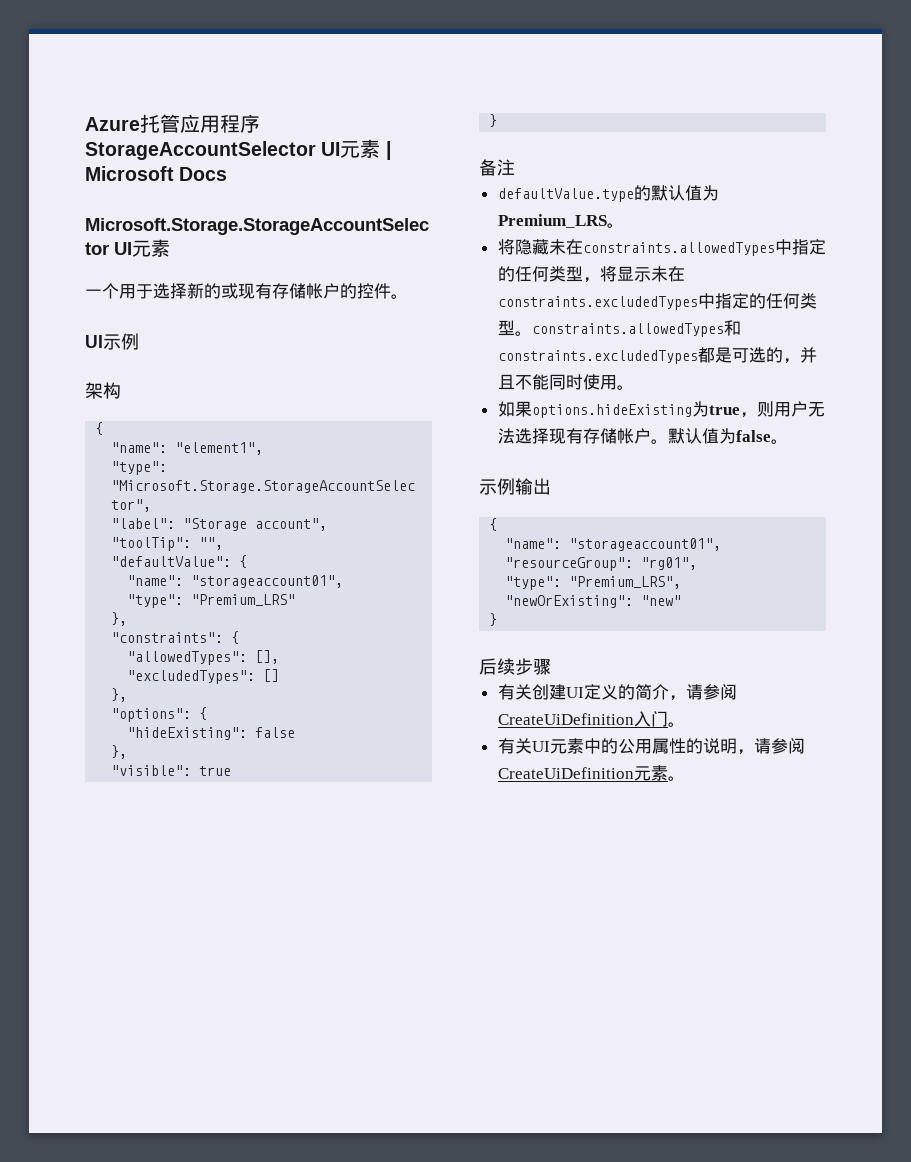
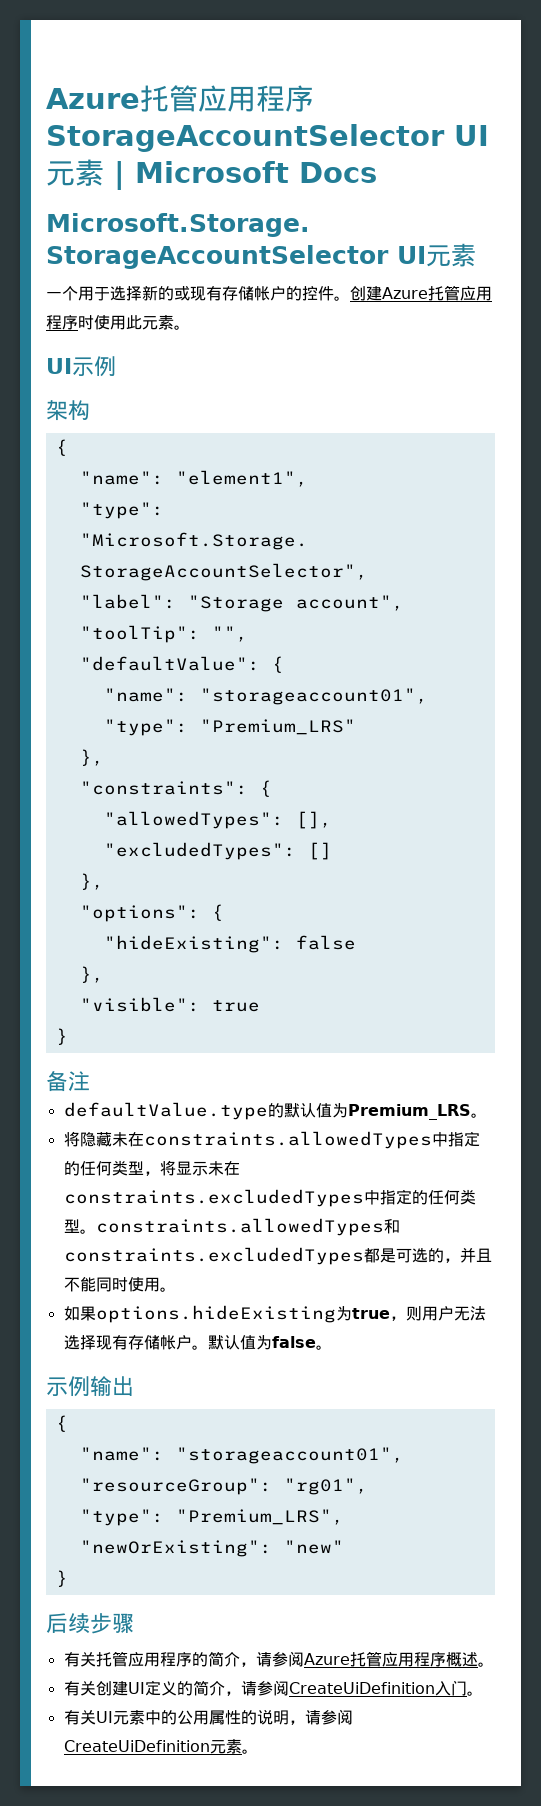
(408, 296) none -> [350,285,492,301] [46,315,190,330] 创建Azure托管应用程序时使用此元素。
(551, 666) none -> [63,1651,494,1667] // 有关托管应用程序的简介，请参阅Azure托管应用程序概述。

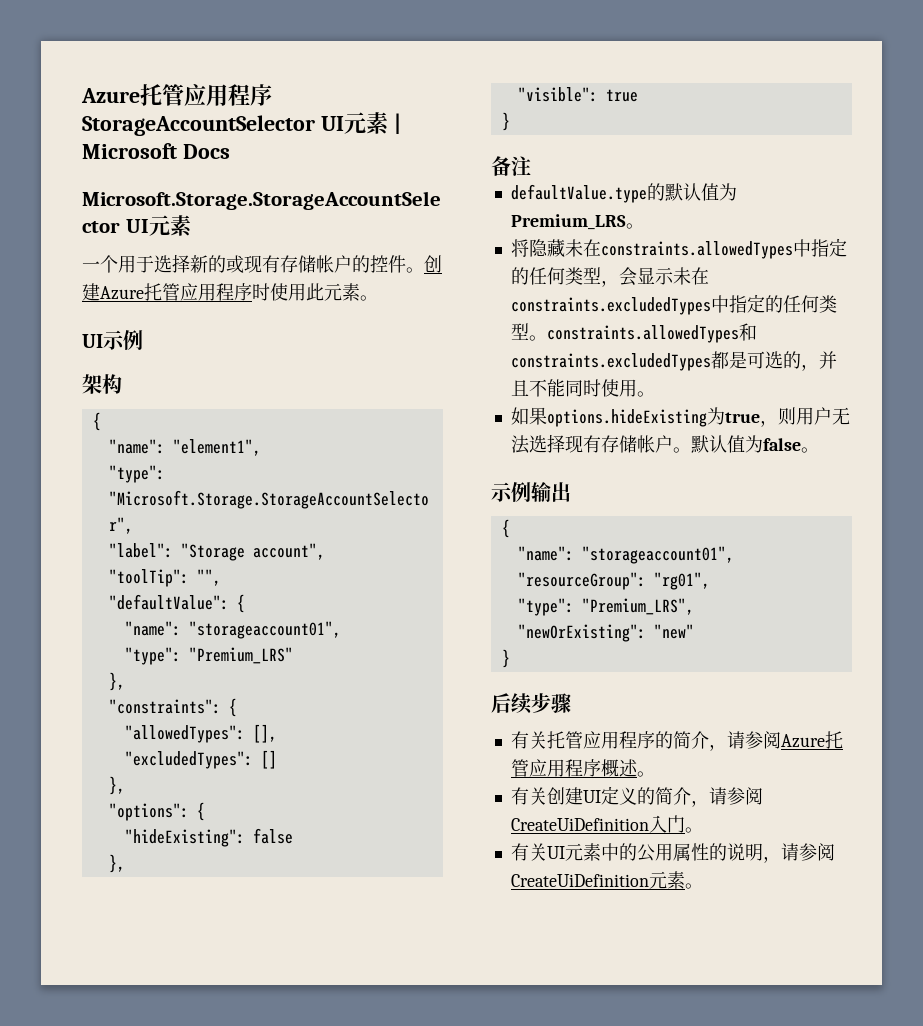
[159,1160,176,1176] 将 -> [618,267,637,286] 会

